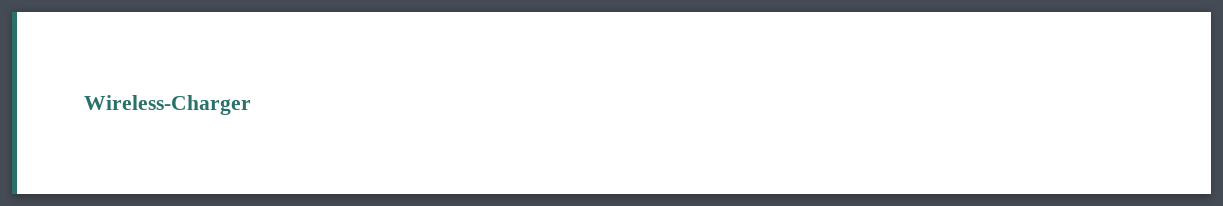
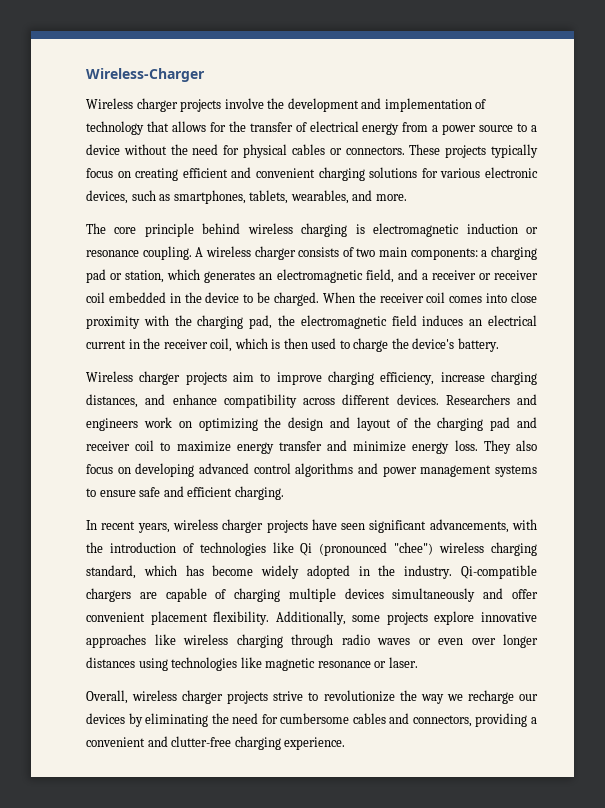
(251, 105) none -> [86,98,487,112] [86,121,537,135] [86,144,538,158] [86,167,539,181] [86,190,407,204] [86,223,539,237] [86,246,537,260] [86,269,538,283] [86,292,537,306] [86,315,537,329] [86,338,499,352] [86,371,537,385] [86,394,537,408] [86,417,537,431] [86,440,537,454] [86,463,537,477] [86,486,284,500] [86,519,537,533] [86,542,537,556] [86,565,537,579] [86,588,538,602] [86,611,537,625] [86,634,538,648] [86,657,418,671] [86,690,538,704] [86,713,537,727] [86,736,346,750] // Wireless charger projects involve the development and implementation of technology that allows for the transfer of electrical energy from a power source to a device without the need for physical cables or connectors. These projects typically focus on creating efficient and convenient charging solutions for various electronic devices, such as smartphones, tablets, wearables, and more. // The core principle behind wireless charging is electromagnetic induction or resonance coupling. A wireless charger consists of two main components: a charging pad or station, which generates an electromagnetic field, and a receiver or receiver coil embedded in the device to be charged. When the receiver coil comes into close proximity with the charging pad, the electromagnetic field induces an electrical current in the receiver coil, which is then used to charge the device's battery. // Wireless charger projects aim to improve charging efficiency, increase charging distances, and enhance compatibility across different devices. Researchers and engineers work on optimizing the design and layout of the charging pad and receiver coil to maximize energy transfer and minimize energy loss. They also focus on developing advanced control algorithms and power management systems to ensure safe and efficient charging. // In recent years, wireless charger projects have seen significant advancements, with the introduction of technologies like Qi (pronounced "chee") wireless charging standard, which has become widely adopted in the industry. Qi-compatible chargers are capable of charging multiple devices simultaneously and offer convenient placement flexibility. Additionally, some projects explore innovative approaches like wireless charging through radio waves or even over longer distances using technologies like magnetic resonance or laser. // Overall, wireless charger projects strive to revolutionize the way we recharge our devices by eliminating the need for cumbersome cables and connectors, providing a convenient and clutter-free charging experience.

